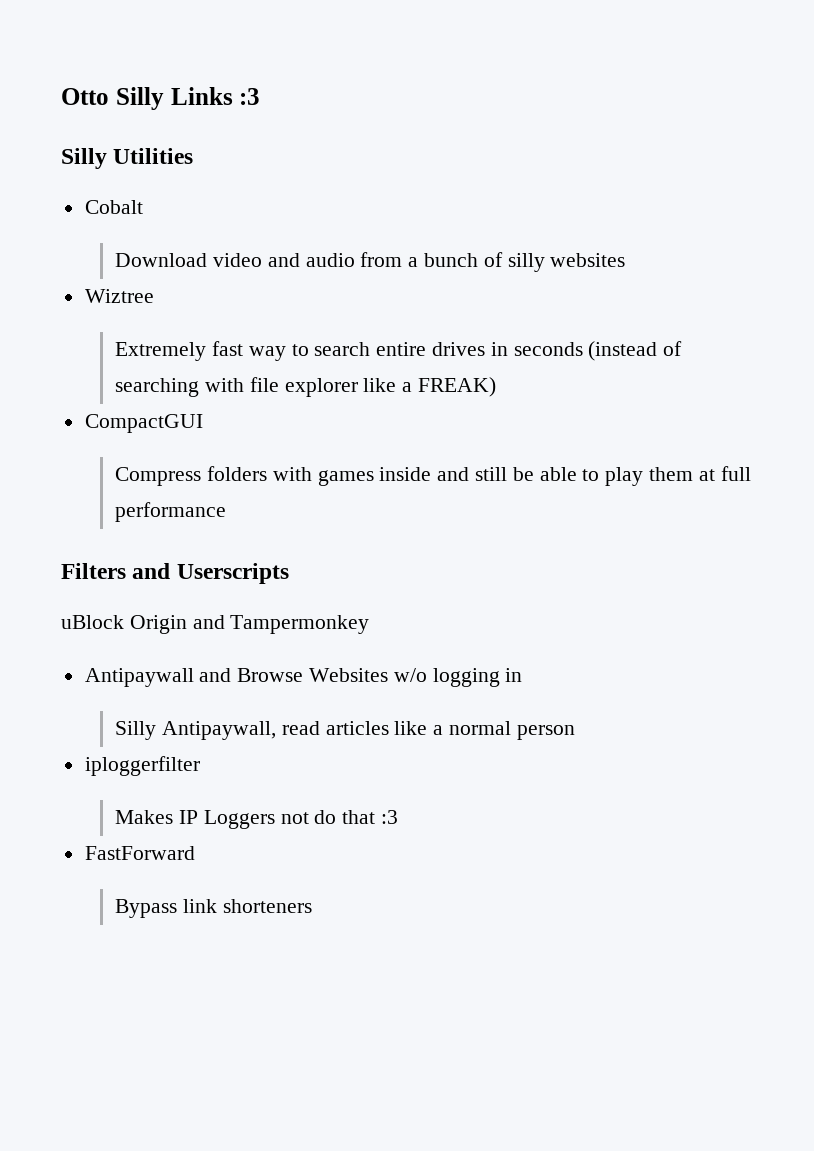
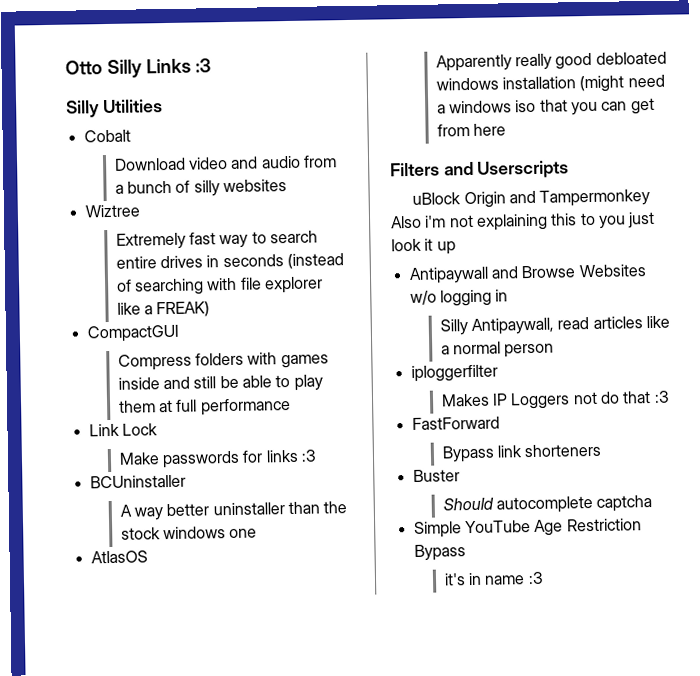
(227, 512) none -> [88,423,158,437] [118,449,317,469] [89,474,186,489] [119,501,348,521] [120,526,258,540] [90,550,148,564] [435,51,667,72] [435,74,665,93] [436,97,655,116] [436,123,506,137] // Link Lock // Make passwords for links :3 // BCUninstaller // A way better uninstaller than the stock windows one // AtlasOS // Apparently really good debloated windows installation (might need a windows iso that you can get from here
(370, 624) none -> [390,211,656,231] [391,238,456,255] Also i'm not explaining this to you just look it up
(312, 906) none -> [412,469,460,482] [442,495,653,514] [413,518,642,538] [413,544,466,561] [443,571,544,586] // Buster // Should autocomplete captcha // Simple YouTube Age Restriction Bypass // it's in name :3

